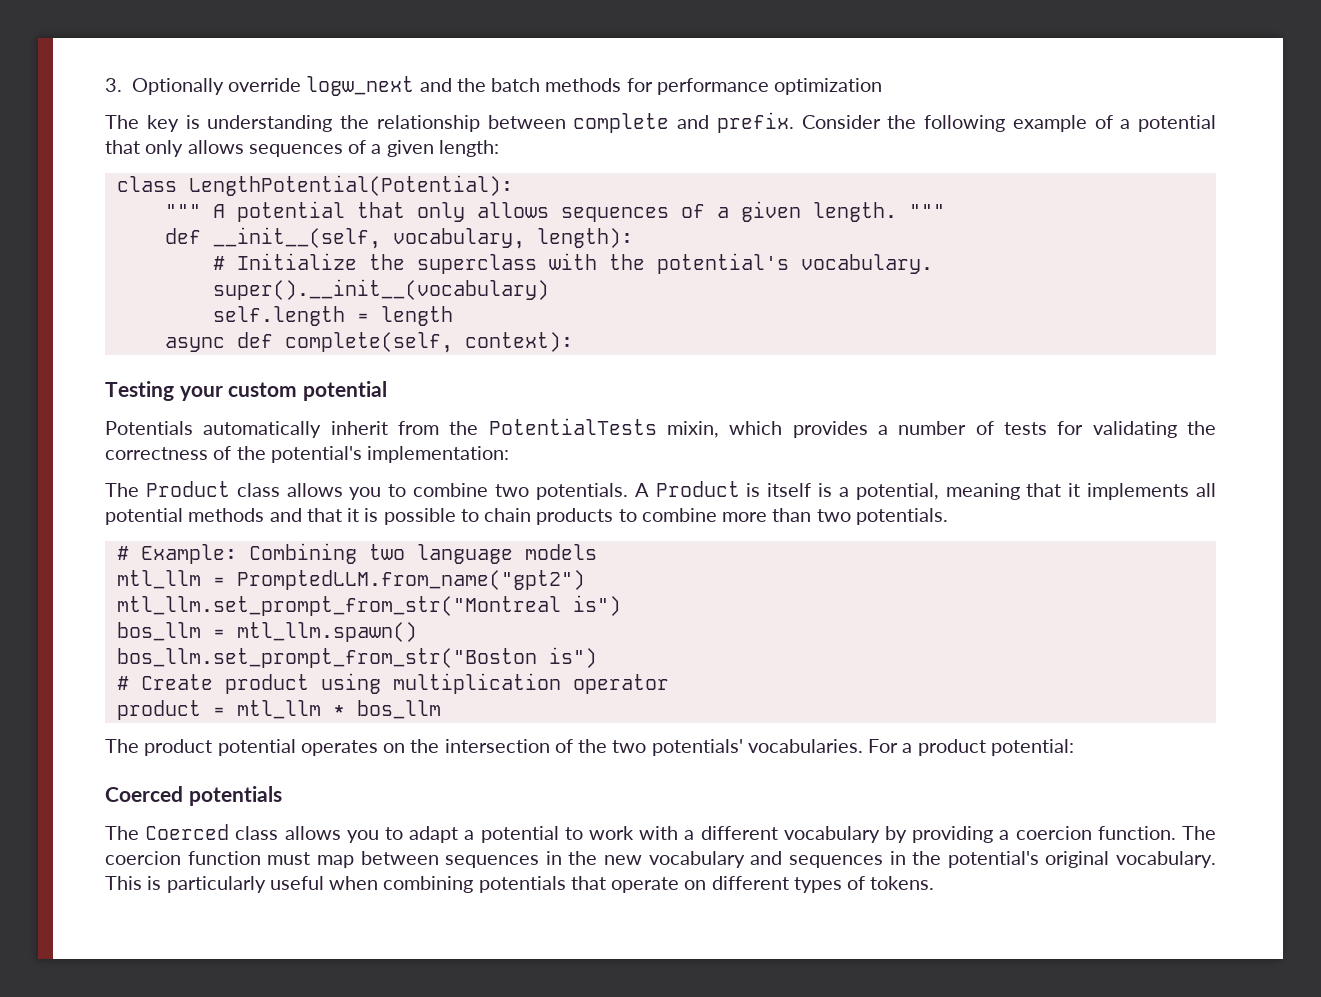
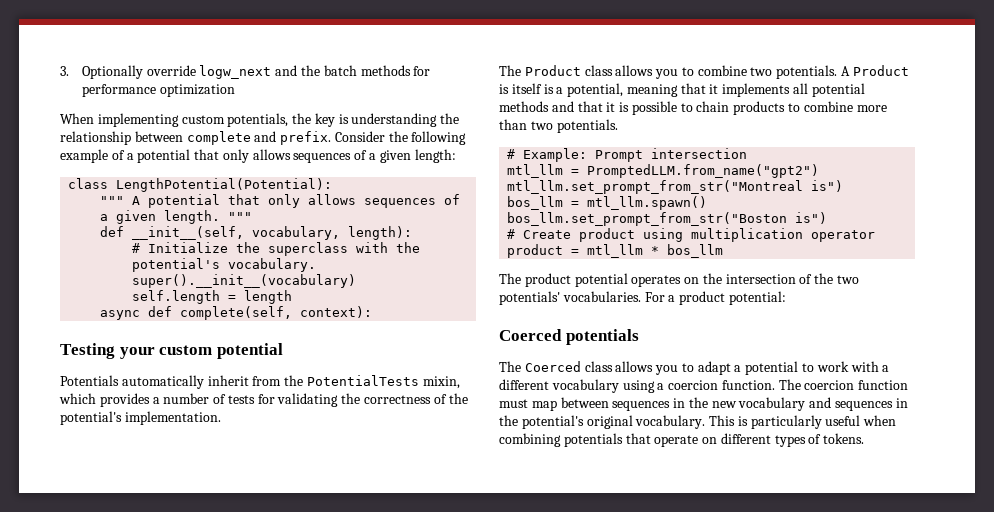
[105,115,139,129] The -> [60,113,312,127] When implementing custom potentials, the
[367,446,510,463] implementation: -> [124,411,221,425] implementation.
[248,543,597,564] Combining two language models -> [595,148,748,162] Prompt intersection
[885,826,994,843] by providing -> [622,380,655,393] using

